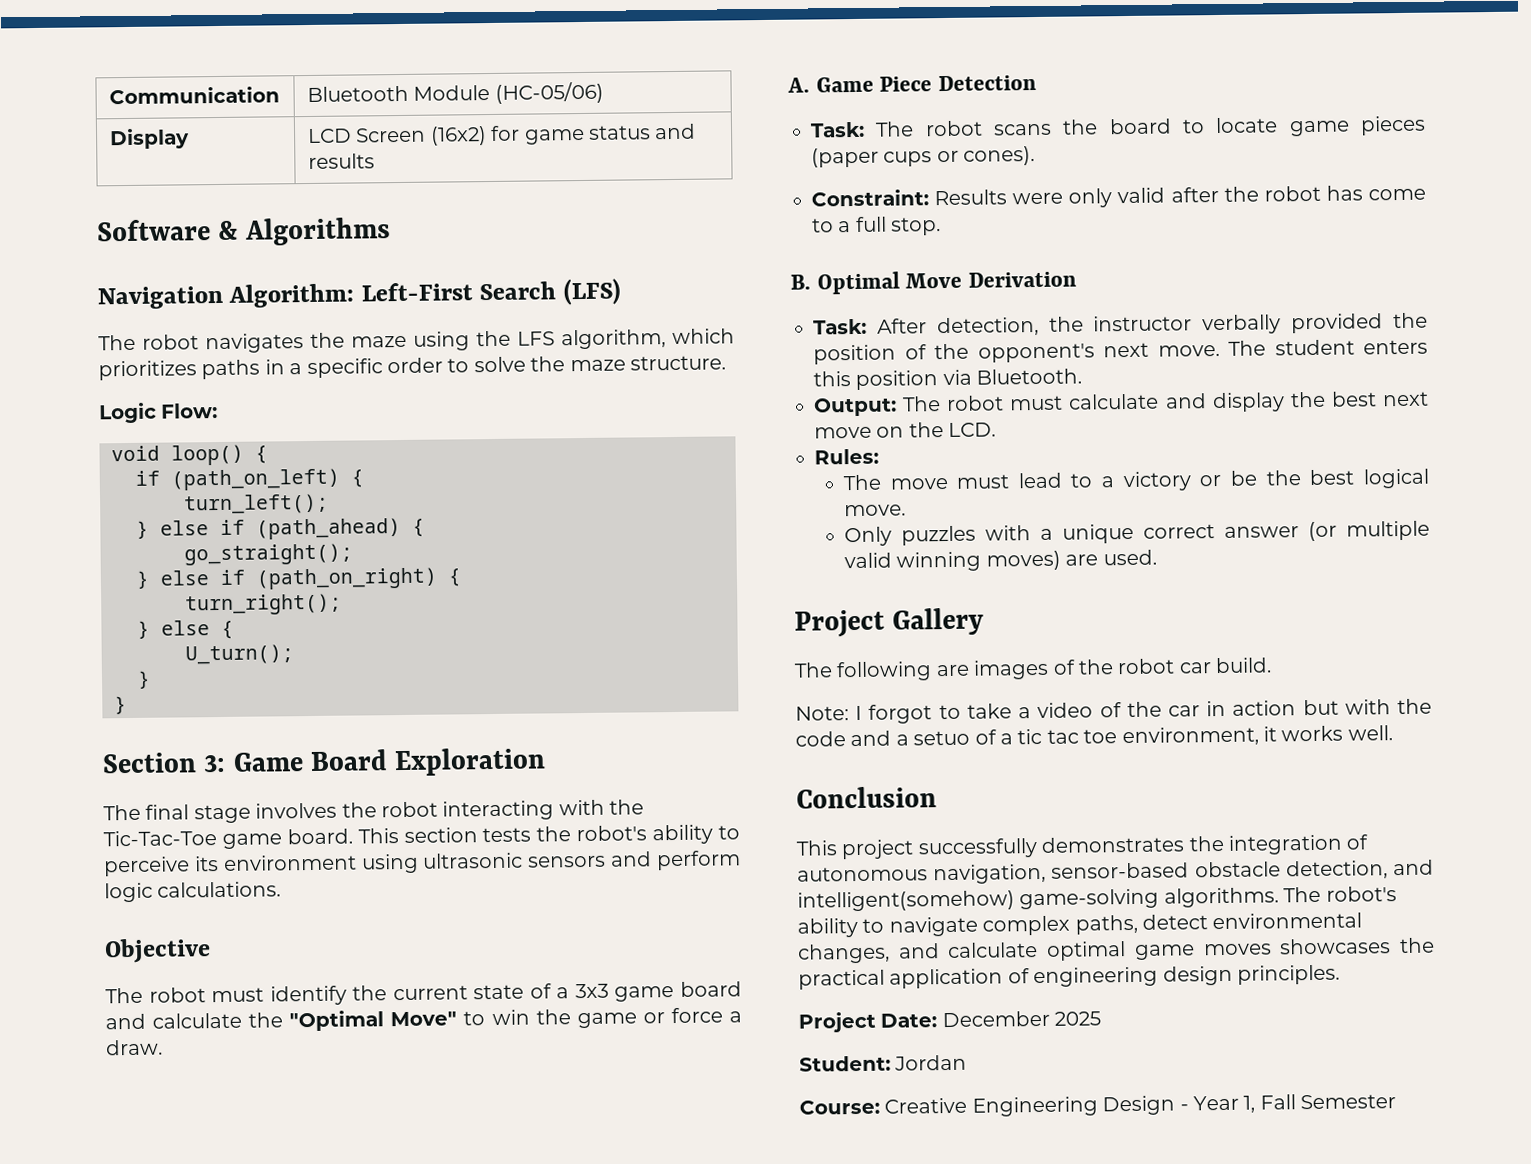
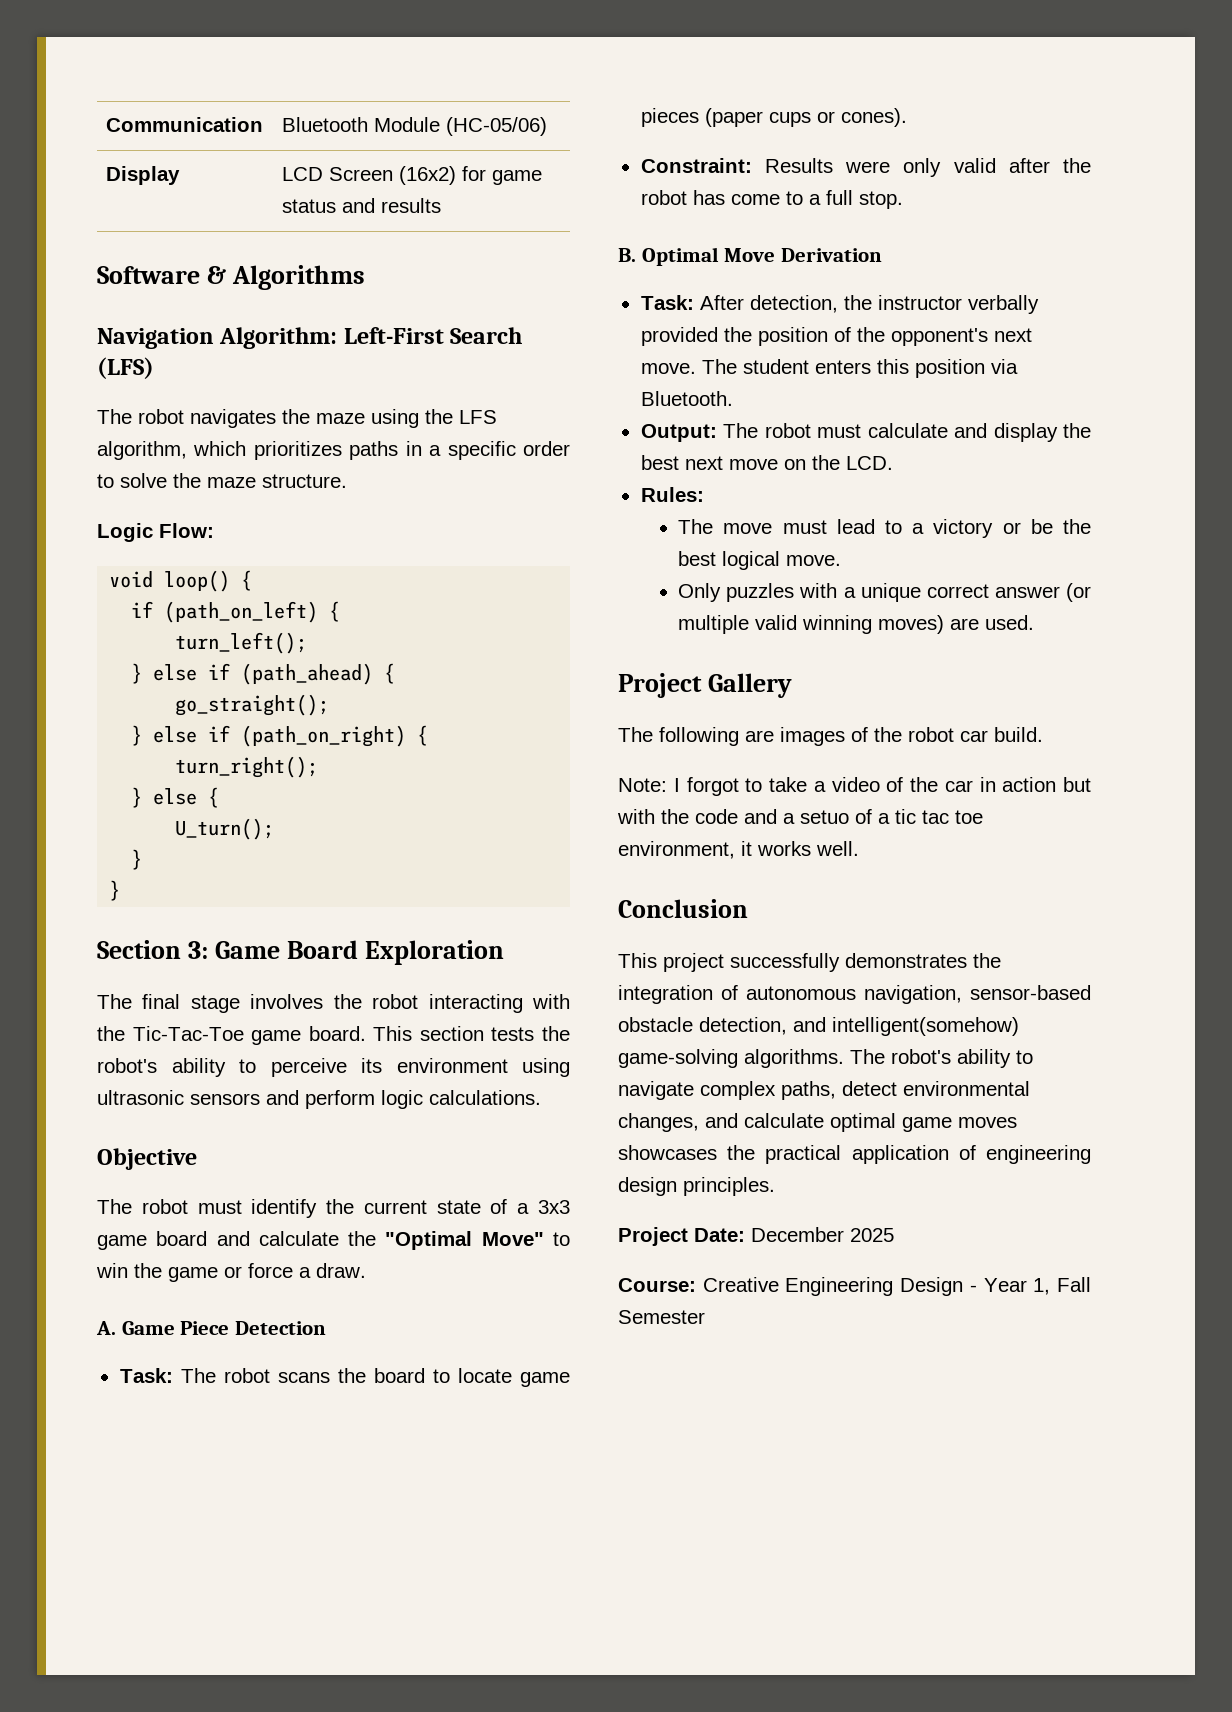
[799,1054,968,1072] // Student: Jordan -> (894, 1235) none

